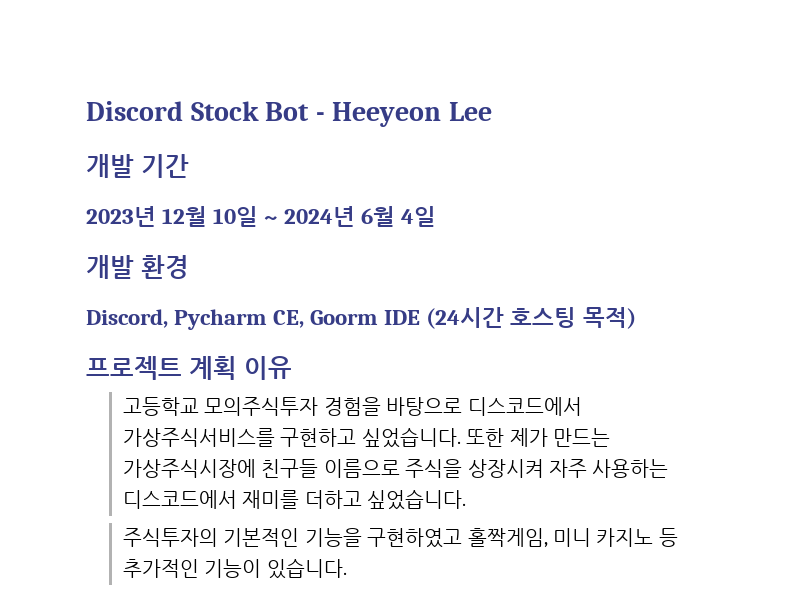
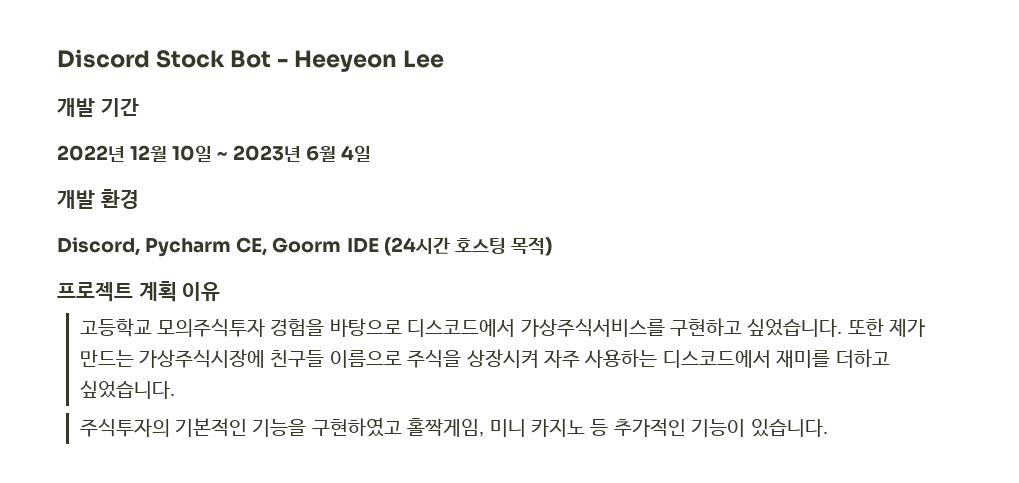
[86,206,156,227] 2023년 -> [57,145,125,162] 2022년
[284,206,356,227] 2024년 -> [232,145,301,162] 2023년

